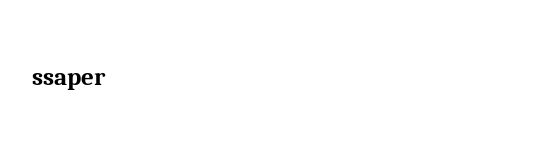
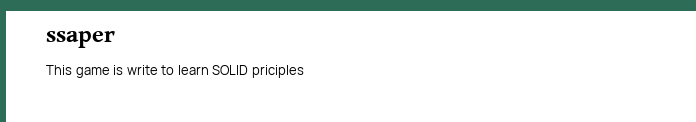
(106, 81) none -> [46,65,304,78] // This game is write to learn SOLID priciples

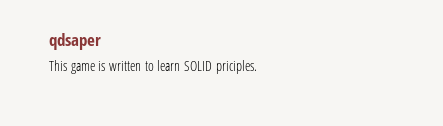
[46,31,115,48] ssaper -> [49,33,101,50] qdsaper
[126,65,158,75] write -> [108,61,141,71] written
[251,65,304,78] priciples -> [215,60,257,74] priciples.

